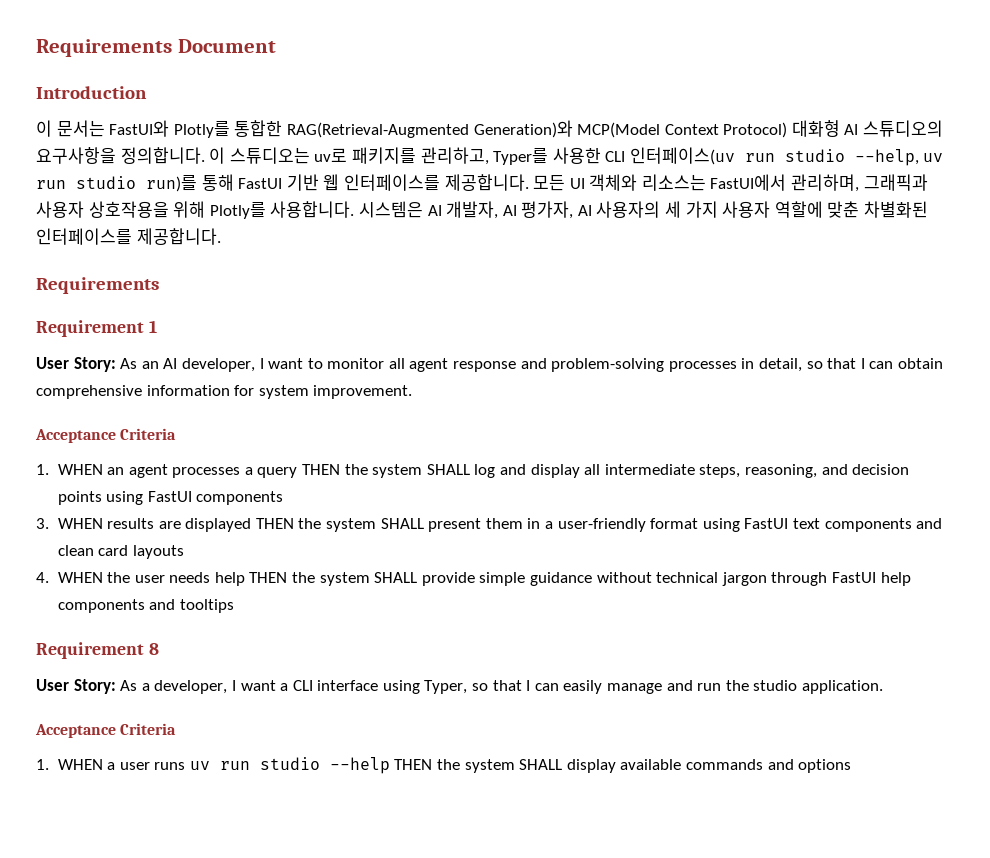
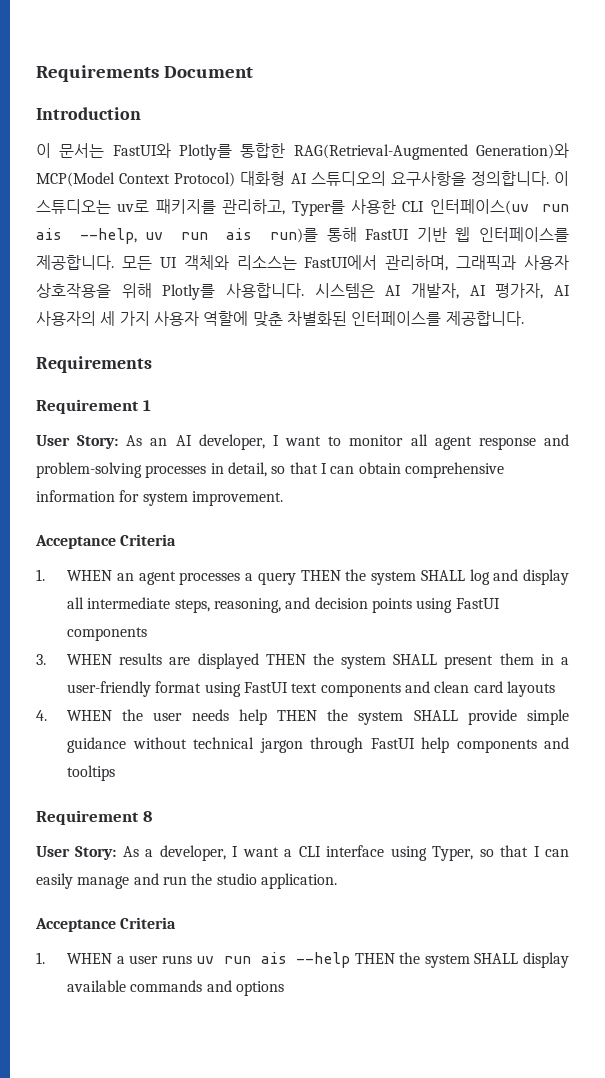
[784,149,845,162] studio -> [36,228,62,240] ais
[76,176,136,189] studio -> [226,228,253,240] ais
[259,757,320,770] studio -> [260,952,287,964] ais

